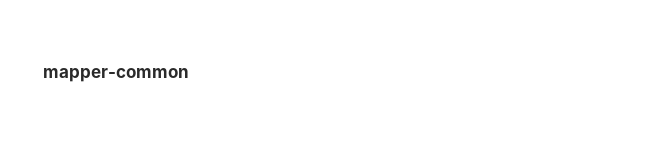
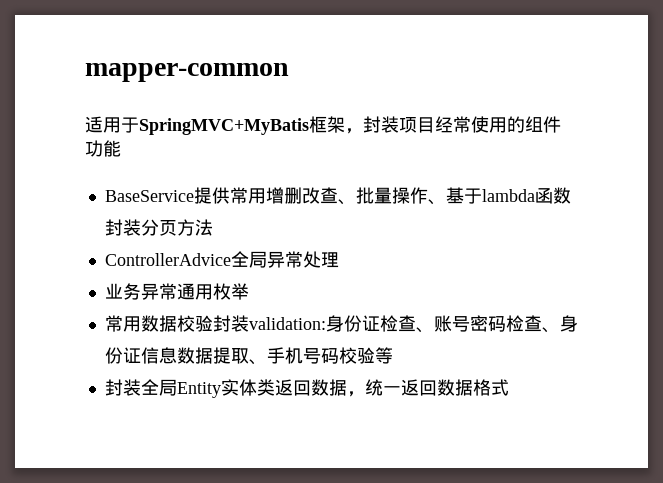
(189, 75) none -> [85,116,561,135] [85,140,121,157] [104,187,571,205] [104,219,213,236] [104,251,339,268] [104,283,249,300] [104,315,578,333] [104,347,393,365] [104,379,509,398] // 适用于SpringMVC+MyBatis框架，封装项目经常使用的组件功能 // BaseService提供常用增删改查、批量操作、基于lambda函数封装分页方法 // ControllerAdvice全局异常处理 // 业务异常通用枚举 // 常用数据校验封装validation:身份证检查、账号密码检查、身份证信息数据提取、手机号码校验等 // 封装全局Entity实体类返回数据，统一返回数据格式

